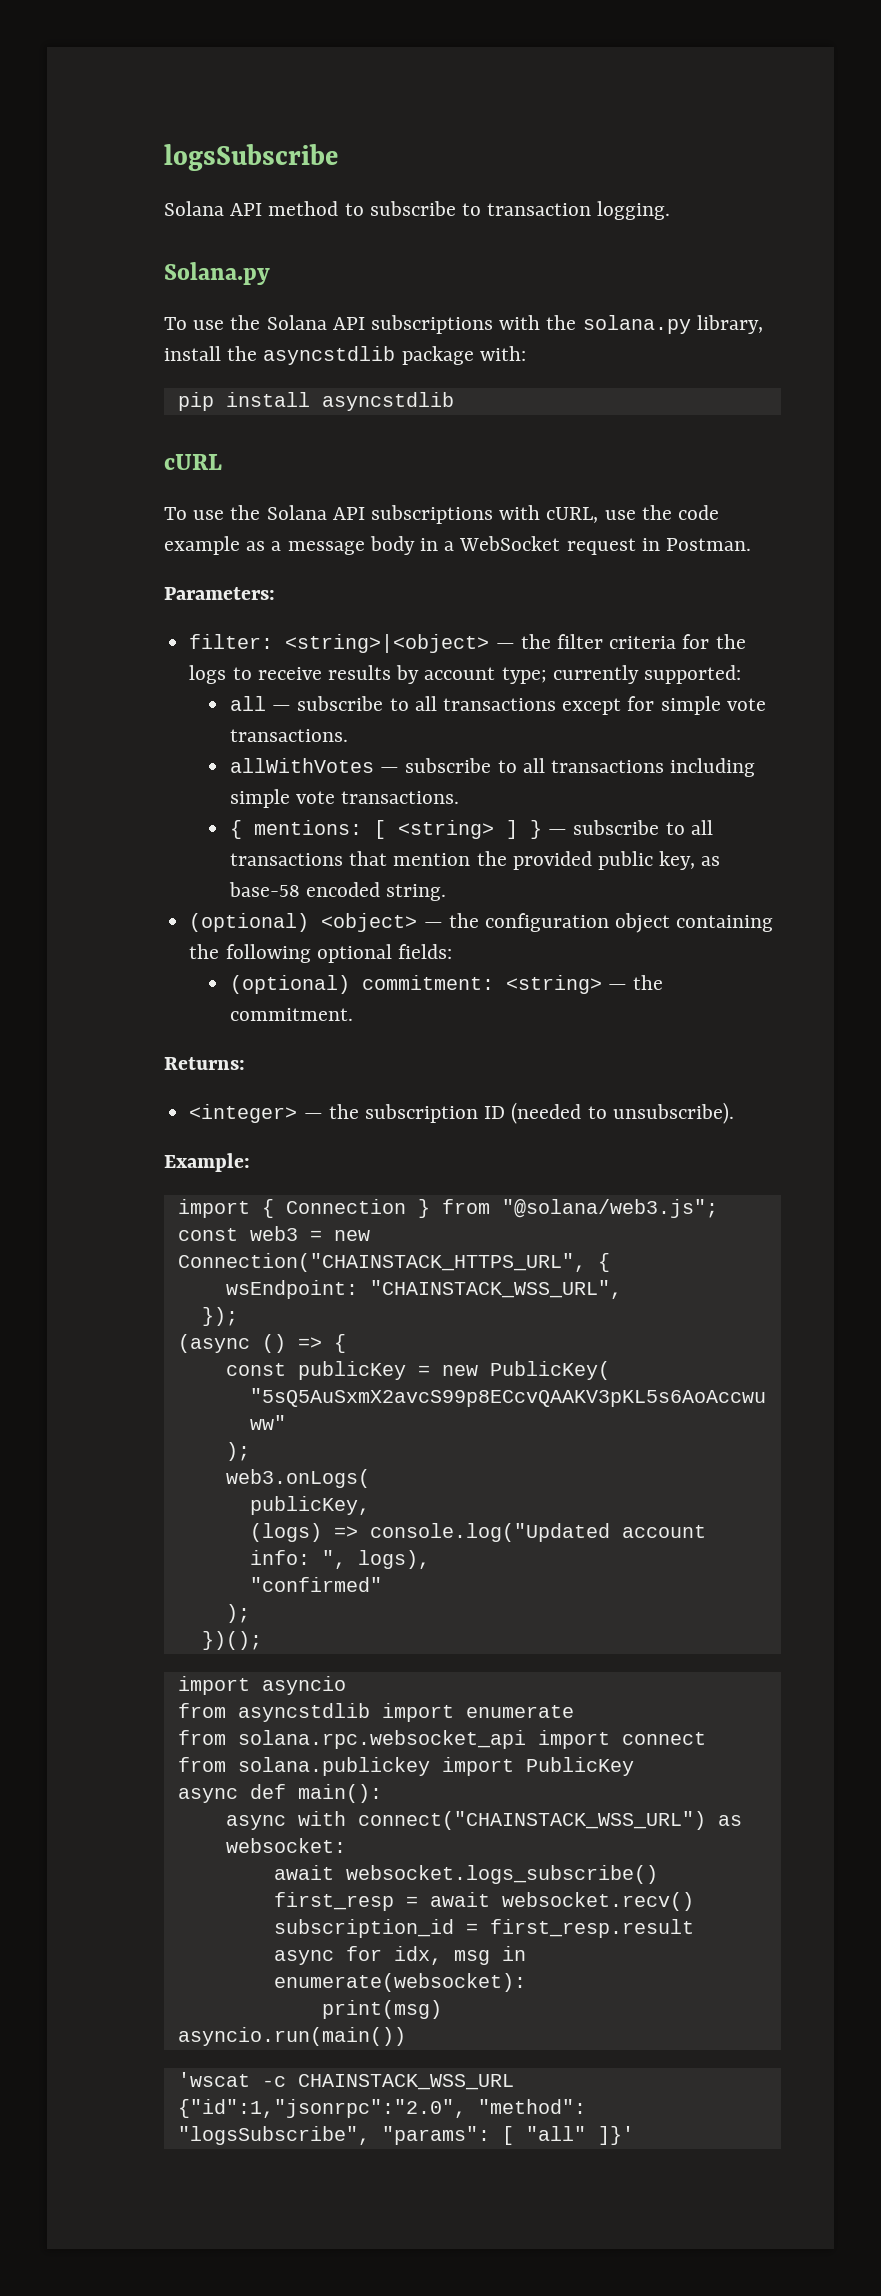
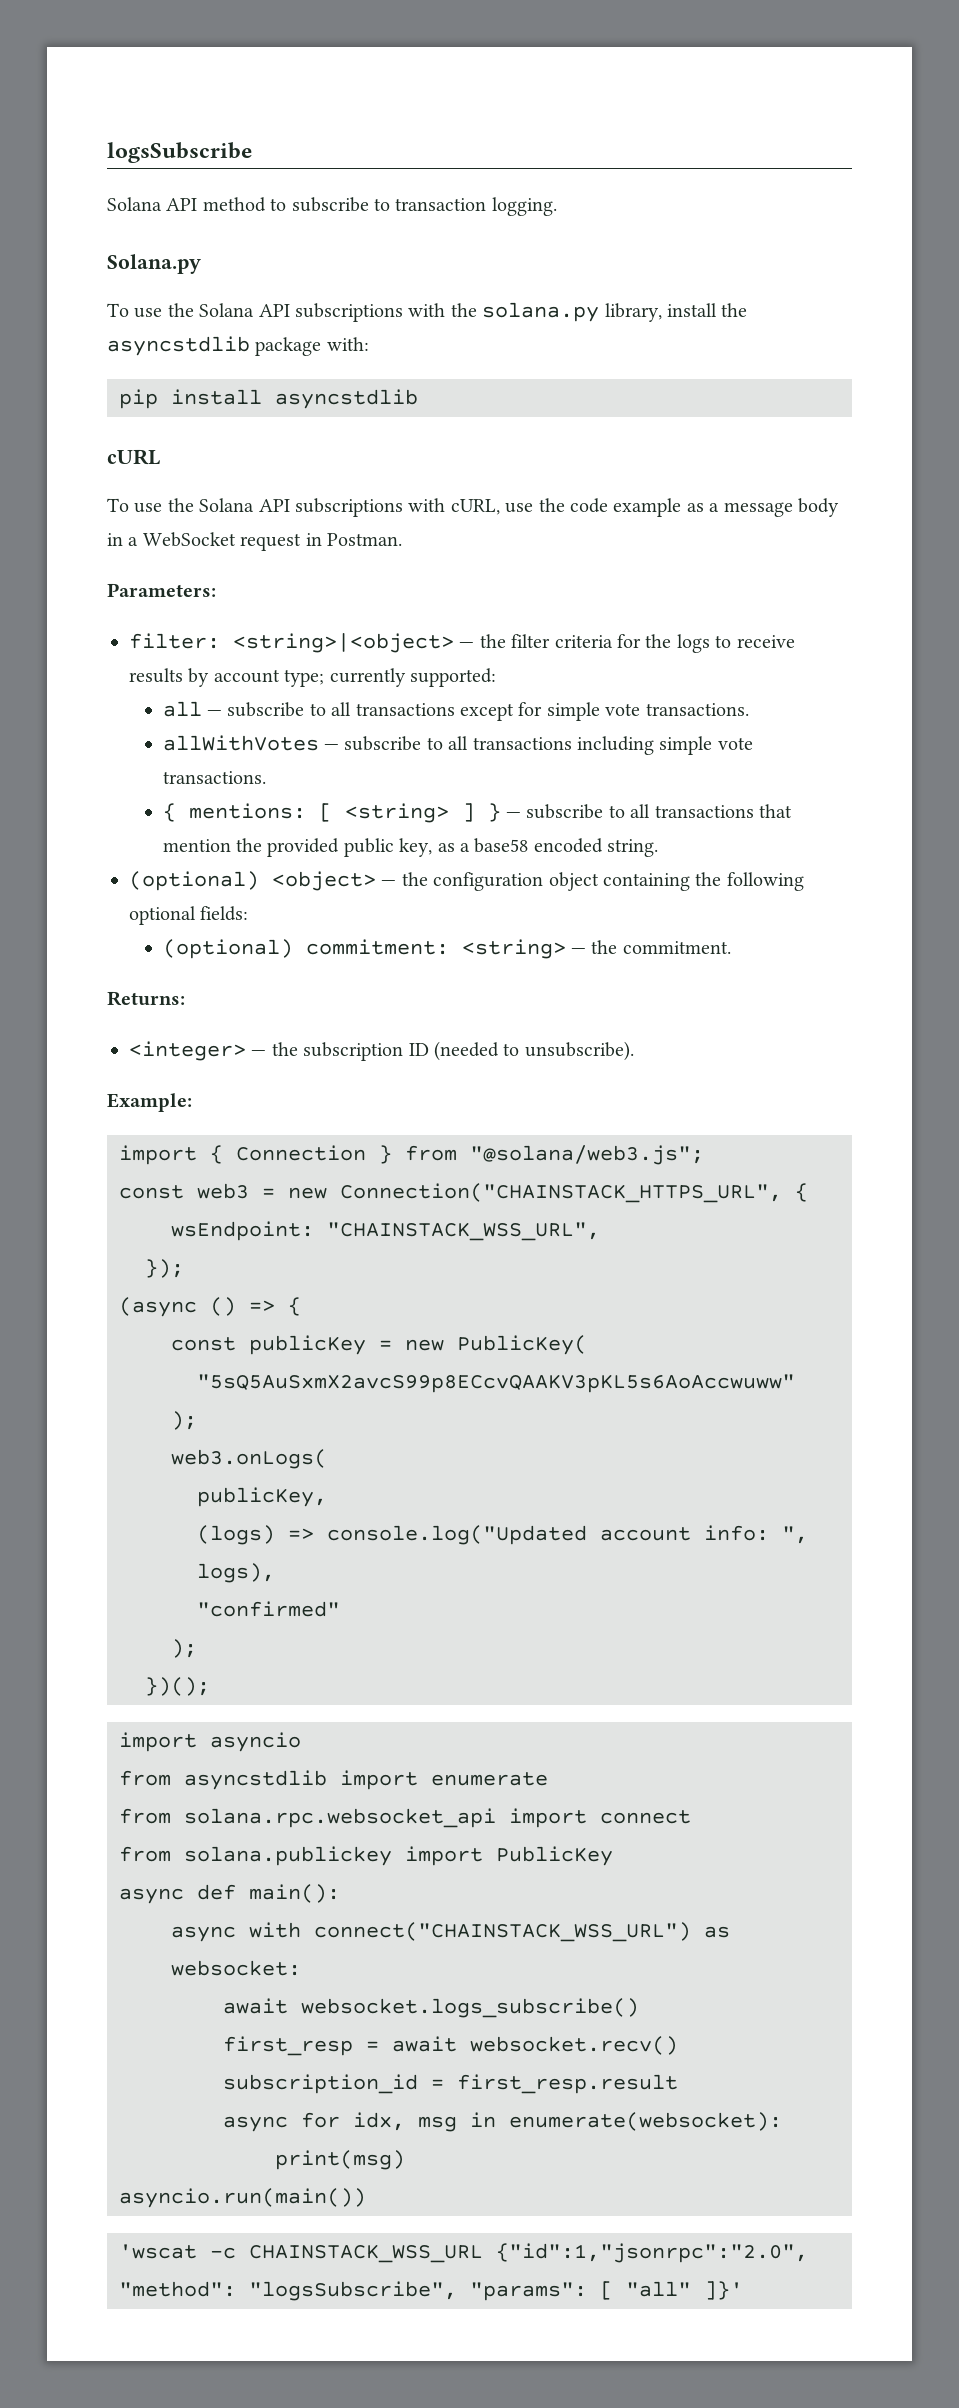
[228,882,300,897] base-58 -> [460,838,529,853] a base58

